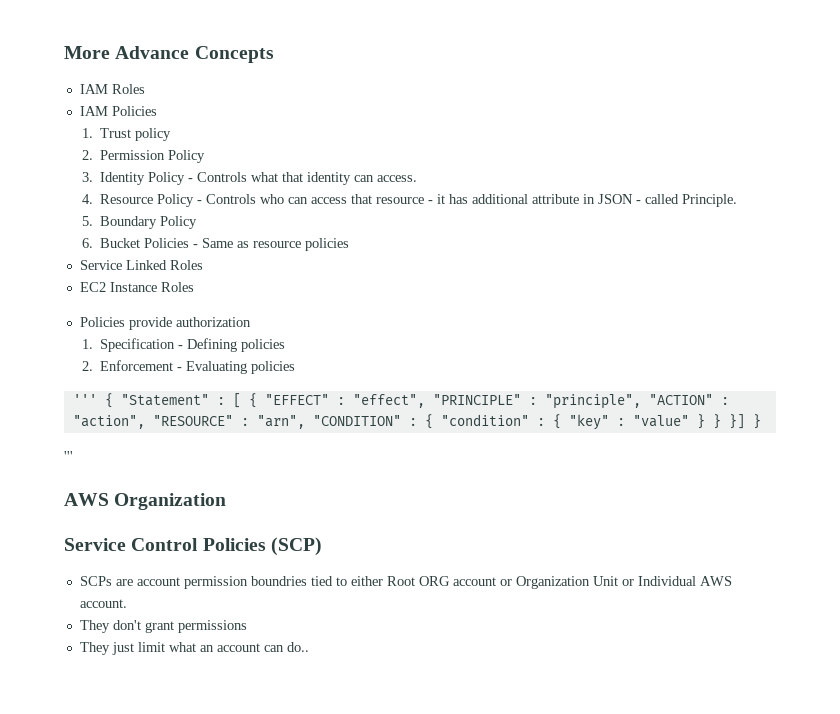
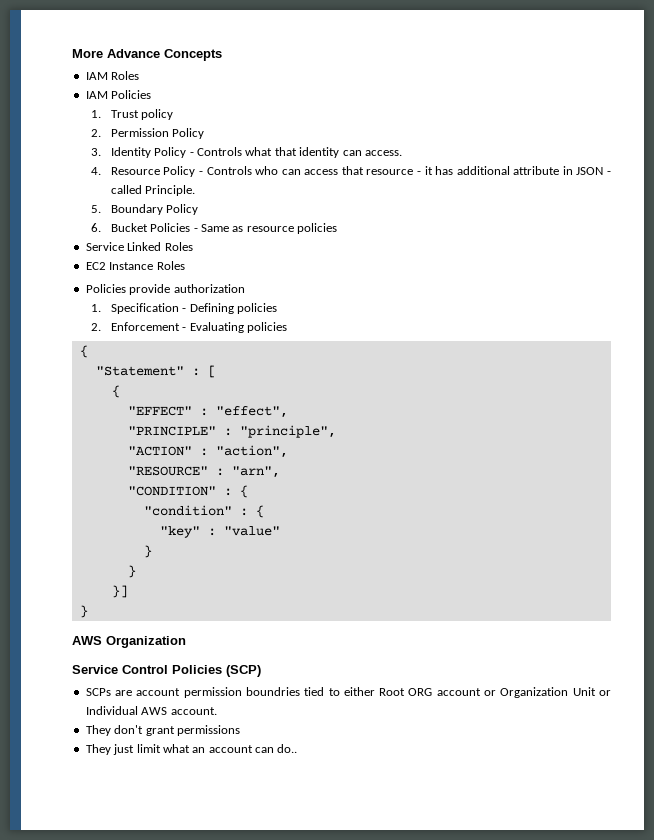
[72,393,113,408] ''' { -> [79,345,88,358] { //
[248,393,257,408] { -> [111,385,120,398] // { //
(425, 401) none -> (288, 412) //
(641, 401) none -> (336, 431) //
(145, 422) none -> (288, 451) //
(305, 422) none -> (280, 472) //
(433, 421) none -> (248, 491) //
(561, 421) none -> (264, 511) //
[696,414,761,429] [64,451,73,461] } } }] } // ''' -> [143,545,152,558] [127,565,136,578] [111,585,128,598] [79,605,88,618] // } // } // }] // }

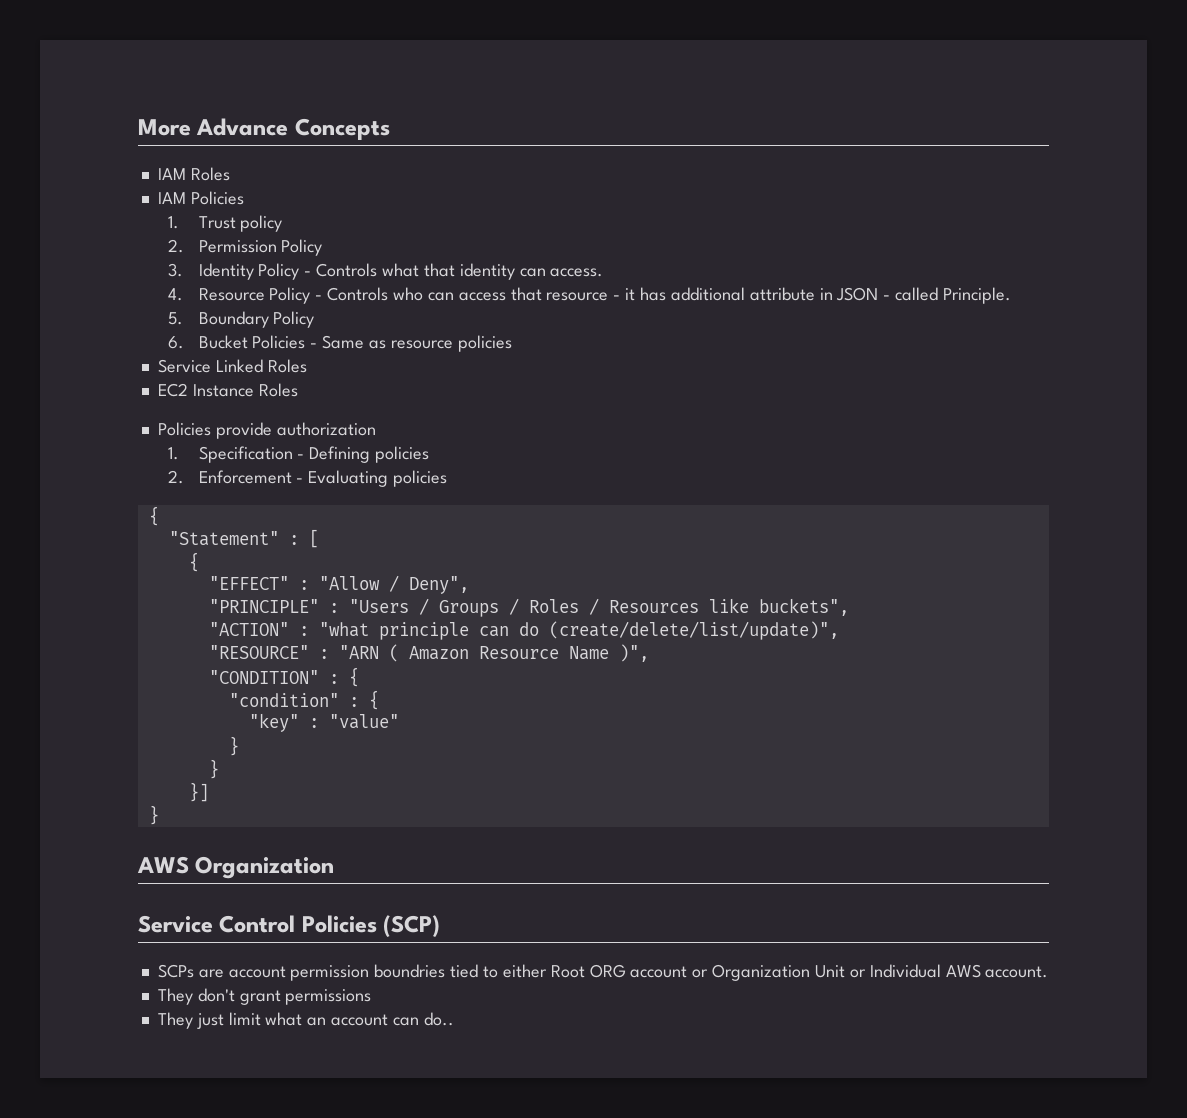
[215,406,288,418] "effect", -> [318,575,469,594] "Allow / Deny",
[239,425,336,438] [127,445,288,458] [127,466,280,478] "principle", // "ACTION" : "action", // "RESOURCE" : "arn", -> [348,598,849,617] [208,621,839,640] [208,644,649,662] "Users / Groups / Roles / Resources like buckets", // "ACTION" : "what principle can do (create/delete/list/update)", // "RESOURCE" : "ARN ( Amazon Resource Name )",

